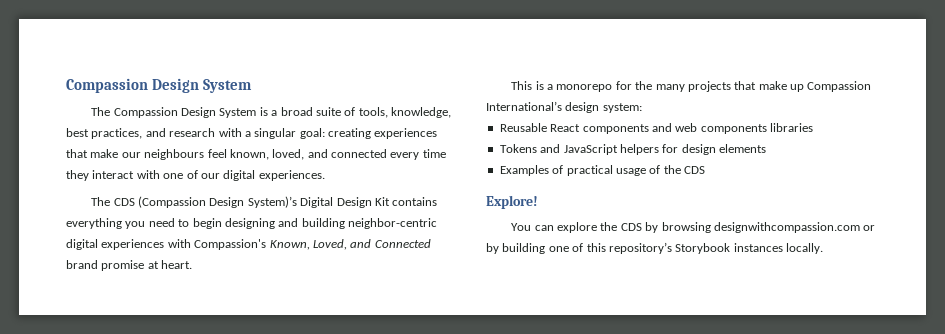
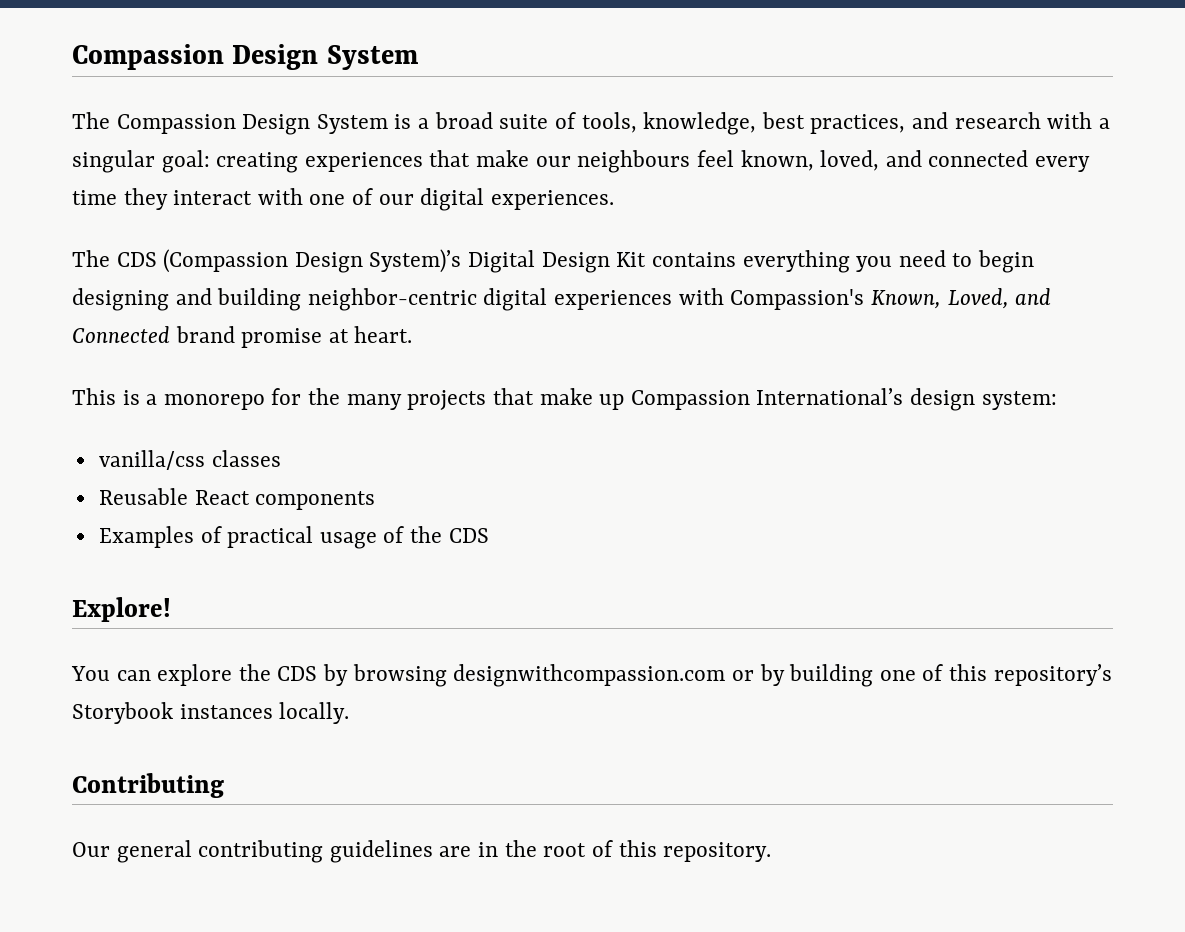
(642, 108) none -> [98,450,281,470] // vanilla/css classes
[651,123,813,134] [499,144,766,155] and web components libraries // Tokens and JavaScript helpers for design elements -> (376, 500) none
(823, 248) none -> [72,773,224,798] [72,840,772,863] // Contributing // Our general contributing guidelines are in the root of this repository.

